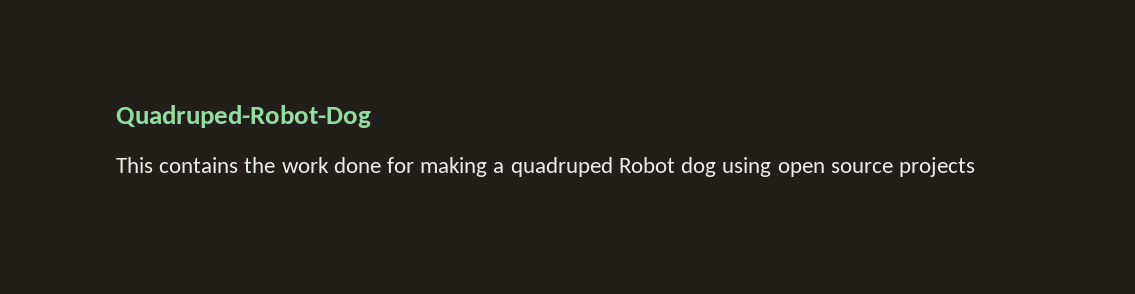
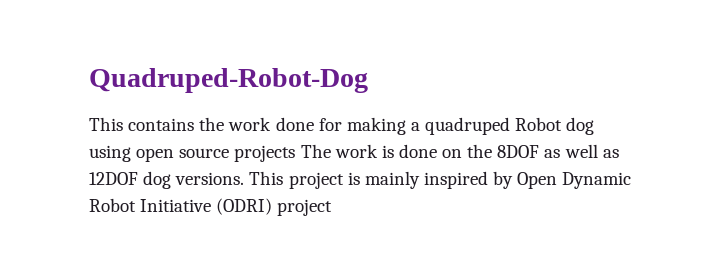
(975, 167) none -> [300,144,619,158] [89,171,632,189] [89,198,333,216] The work is done on the 8DOF as well as 12DOF dog versions. This project is mainly inspired by Open Dynamic Robot Initiative (ODRI) project

